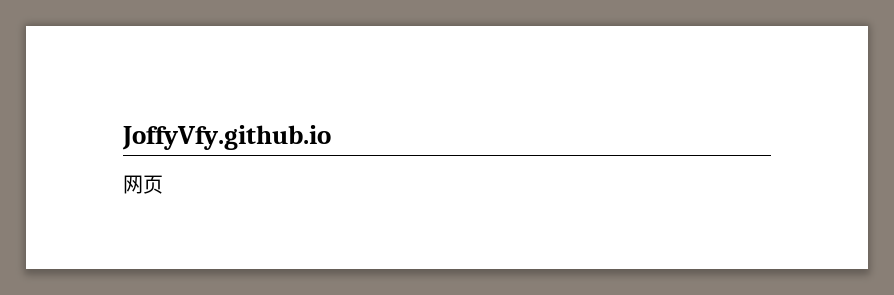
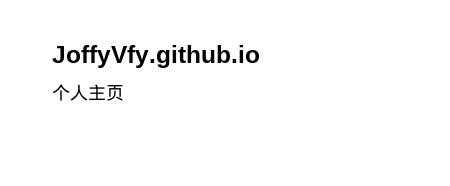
[123,175,143,194] 网 -> [52,84,106,101] 个人主

